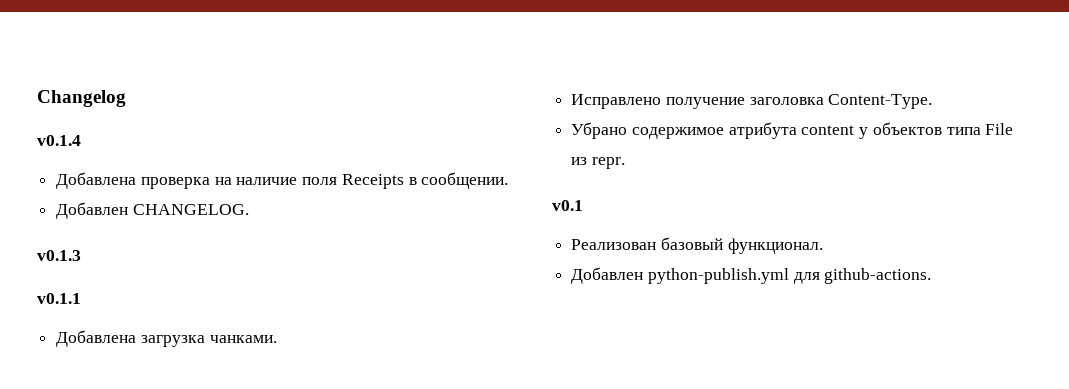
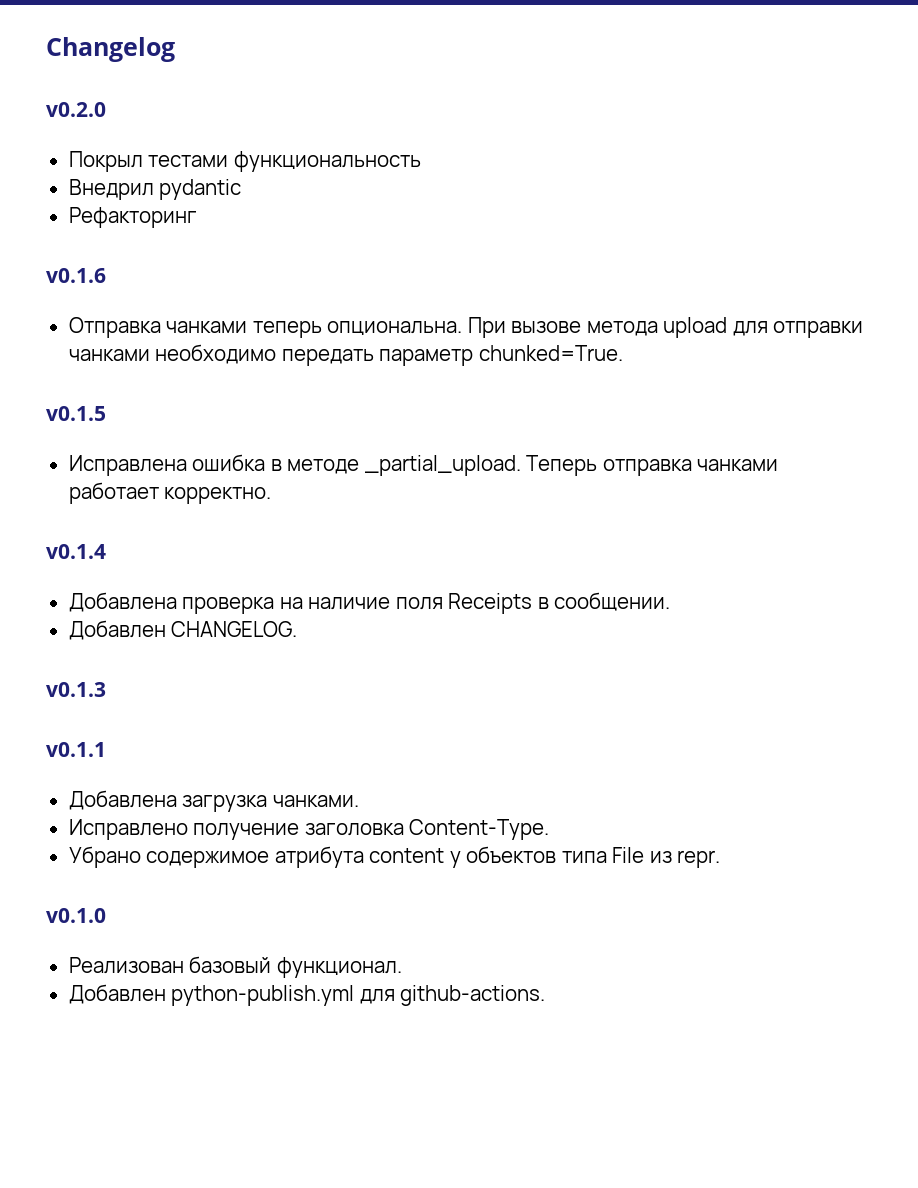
(126, 98) none -> [46,102,106,117] [68,151,421,172] [68,179,242,200] [68,207,197,228] [46,268,106,283] [68,317,864,338] [68,344,623,366] [46,406,106,421] [68,454,779,476] [68,482,272,504] // v0.2.0 // Покрыл тестами функциональность // Внедрил pydantic // Рефакторинг // v0.1.6 // Отправка чанками теперь опциональна. При вызове метода upload для отправки чанками необходимо передать параметр chunked=True. // v0.1.5 // Исправлена ошибка в методе _partial_upload. Теперь отправка чанками работает корректно.
[552,200,583,211] v0.1 -> [46,908,106,923] v0.1.0

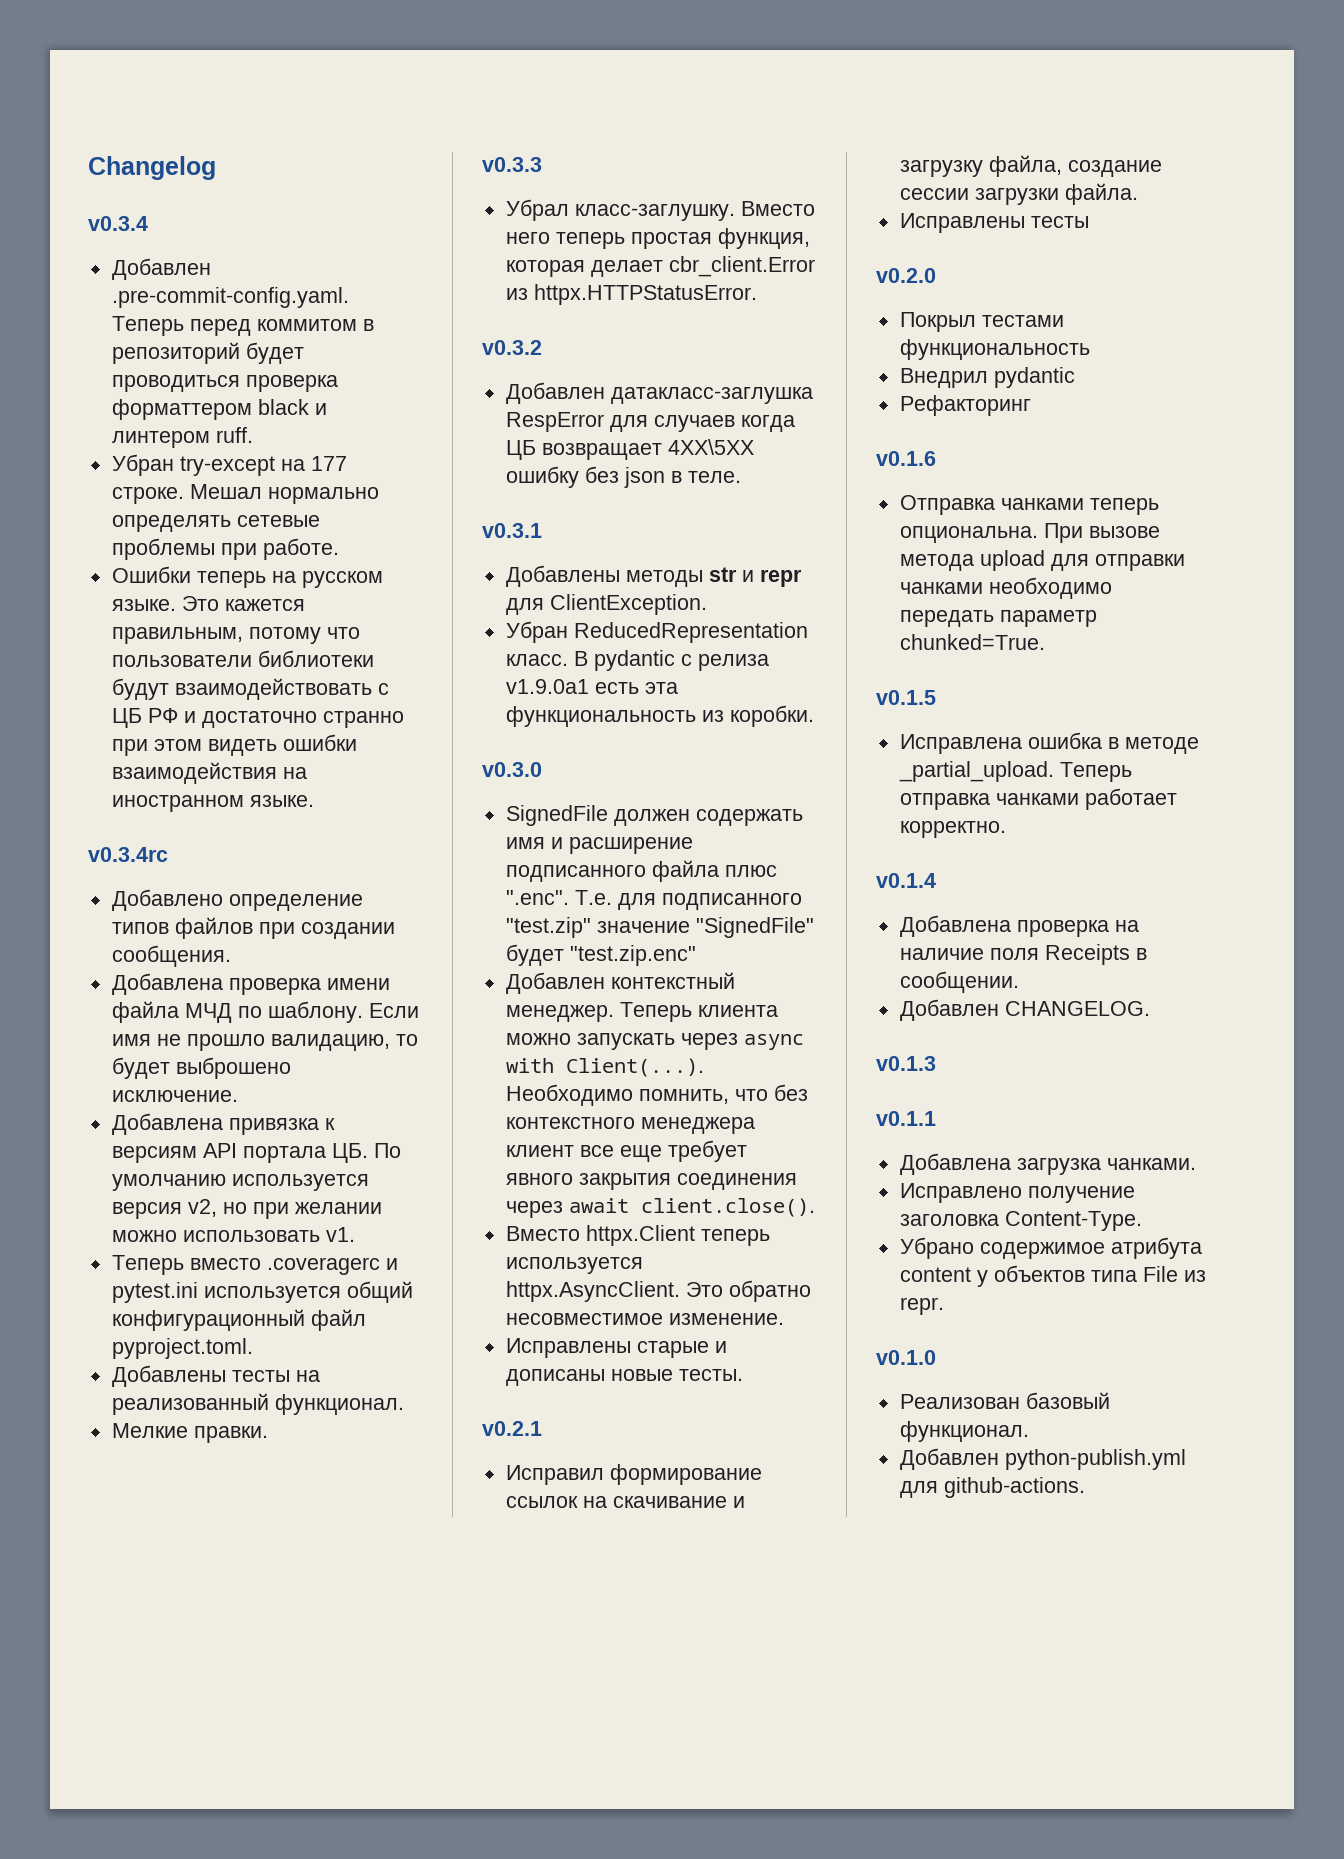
(175, 49) none -> [88,216,148,231] [111,258,211,280] [111,287,349,308] [111,316,374,336] [111,342,304,364] [111,375,338,392] [111,399,327,420] [111,427,253,448] [111,454,347,476] [111,484,379,504] [111,515,320,532] [111,538,339,560] [111,566,383,588] [111,596,305,611] [111,627,360,644] [111,650,374,667] [111,678,389,700] [111,708,404,728] [111,734,357,756] [111,762,307,784] [111,795,314,812] [88,847,168,862] [111,889,363,911] [111,917,395,939] [111,945,231,967] [111,973,390,995] [111,1001,419,1023] [111,1034,418,1051] [111,1057,291,1079] [111,1090,238,1102] [111,1113,335,1135] [111,1143,401,1163] [111,1174,369,1191] [111,1199,382,1219] [111,1227,355,1242] [111,1255,398,1275] [111,1281,413,1303] [111,1309,366,1331] [111,1338,253,1359] [111,1365,320,1387] [111,1393,404,1415] [111,1423,268,1443] [482,157,542,172] [505,199,815,221] [505,228,810,249] [505,256,815,277] [505,284,757,305] [482,340,542,355] [505,382,813,404] [505,412,795,432] [505,439,754,460] [505,466,741,488] [482,523,542,538] [505,565,802,587] [505,594,707,615] [505,621,808,643] [505,650,769,671] [505,679,678,694] [505,705,814,727] [482,762,542,777] [505,805,803,826] [505,837,693,854] [505,860,777,882] [505,890,802,910] [505,917,814,938] [505,944,696,966] [505,972,735,994] [505,1002,778,1022] [505,1033,804,1050] [505,1058,704,1077] [505,1084,808,1106] [505,1117,755,1134] [505,1140,747,1162] [505,1173,797,1190] [505,1198,815,1218] [505,1225,770,1246] [505,1257,643,1274] [505,1280,811,1302] [505,1313,784,1325] [505,1338,727,1358] [505,1369,743,1386] [482,1421,542,1436] [505,1464,762,1485] [505,1496,745,1508] [899,155,1162,177] [899,183,1138,205] [899,213,1089,233] // v0.3.4 // Добавлен .pre-commit-config.yaml. Теперь перед коммитом в репозиторий будет проводиться проверка форматтером black и линтером ruff. // Убран try-except на 177 строке. Мешал нормально определять сетевые проблемы при работе. // Ошибки теперь на русском языке. Это кажется правильным, потому что пользователи библиотеки будут взаимодействовать с ЦБ РФ и достаточно странно при этом видеть ошибки взаимодействия на иностранном языке. // v0.3.4rc // Добавлено определение типов файлов при создании сообщения. // Добавлена проверка имени файла МЧД по шаблону. Если имя не прошло валидацию, то будет выброшено исключение. // Добавлена привязка к версиям API портала ЦБ. По умолчанию используется версия v2, но при желании можно использовать v1. // Теперь вместо .coveragerc и pytest.ini используется общий конфигурационный файл pyproject.toml. // Добавлены тесты на реализованный функционал. // Мелкие правки. // v0.3.3 // Убрал класс-заглушку. Вместо него теперь простая функция, которая делает cbr_client.Error из httpx.HTTPStatusError. // v0.3.2 // Добавлен датакласс-заглушка RespError для случаев когда ЦБ возвращает 4ХХ\5ХХ ошибку без json в теле. // v0.3.1 // Добавлены методы str и repr для ClientException. // Убран ReducedRepresentation класс. В pydantic с релиза v1.9.0a1 есть эта функциональность из коробки. // v0.3.0 // SignedFile должен содержать имя и расширение подписанного файла плюс ".enc". Т.е. для подписанного "test.zip" значение "SignedFile" будет "test.zip.enc" // Добавлен контекстный менеджер. Теперь клиента можно запускать через async with Client(...). Необходимо помнить, что без контекстного менеджера клиент все еще требует явного закрытия соединения через await client.close(). // Вместо httpx.Client теперь используется httpx.AsyncClient. Это обратно несовместимое изменение. // Исправлены старые и дописаны новые тесты. // v0.2.1 // Исправил формирование ссылок на скачивание и загрузку файла, создание сессии загрузки файла. // Исправлены тесты

